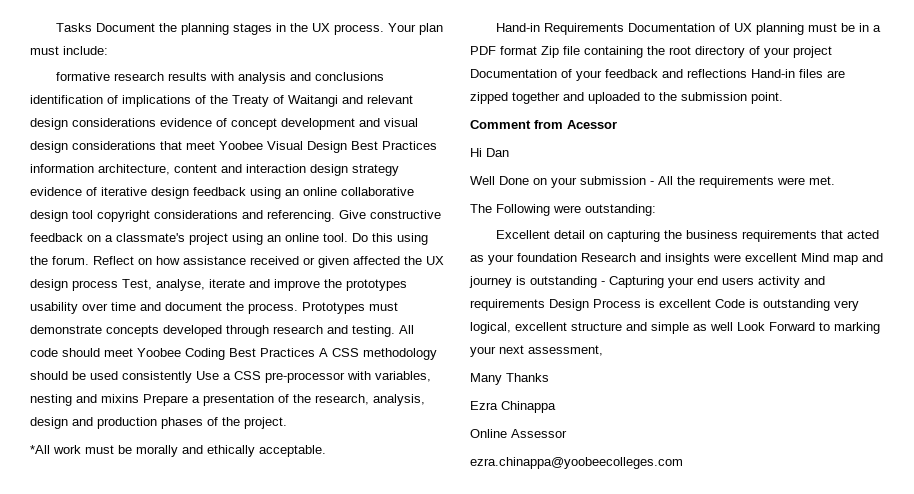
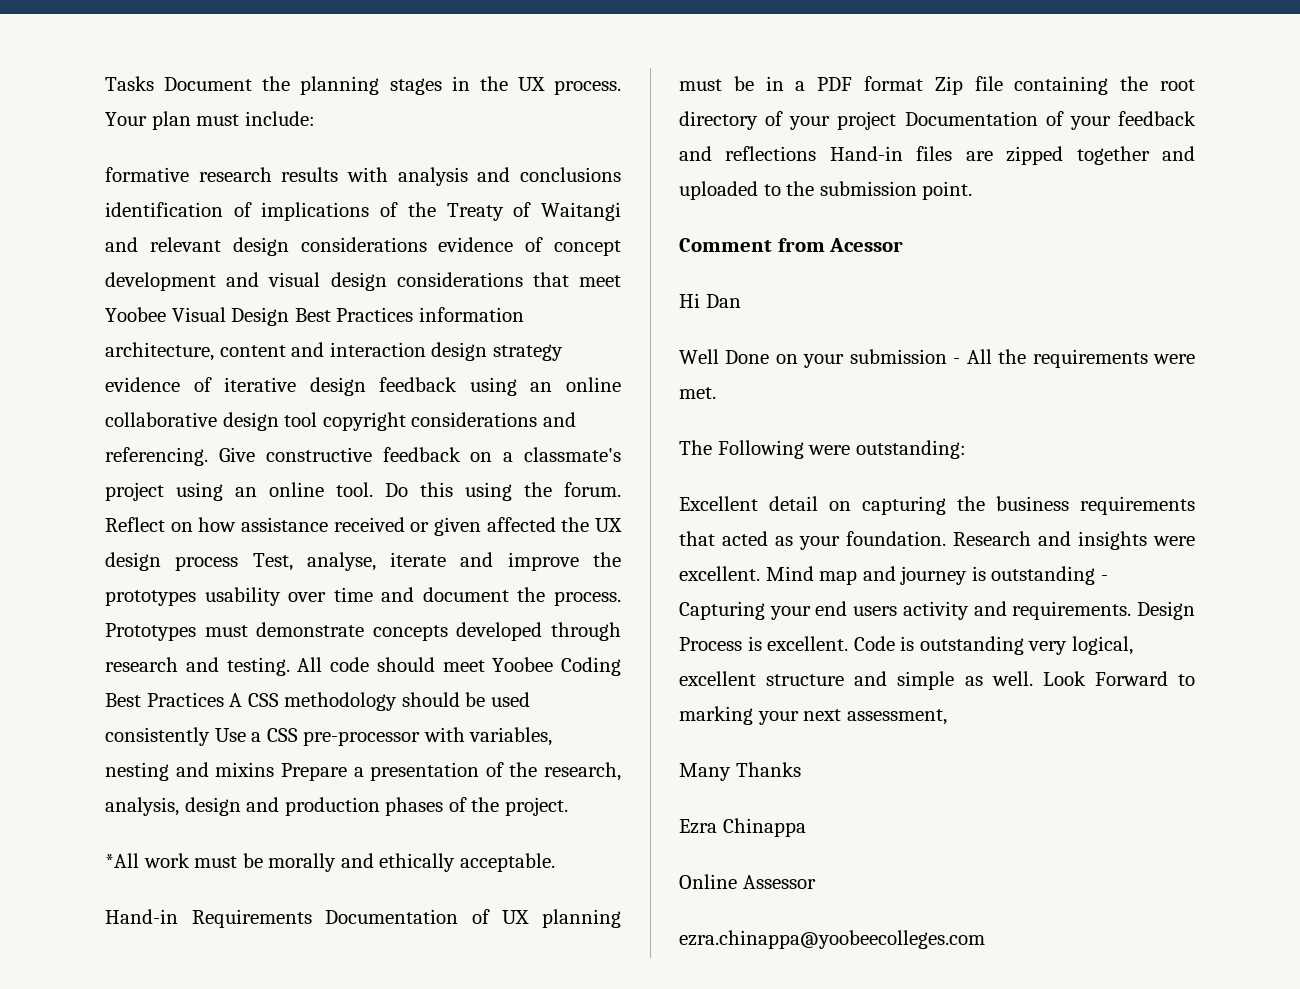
[517,253,577,262] foundation -> [846,531,946,546] foundation.
[745,253,797,262] excellent -> [679,566,760,581] excellent.
[470,299,545,311] requirements -> [1012,601,1132,620] requirements.
[659,299,711,308] excellent -> [767,636,849,651] excellent.
[710,322,733,331] well -> [991,671,1033,686] well.

